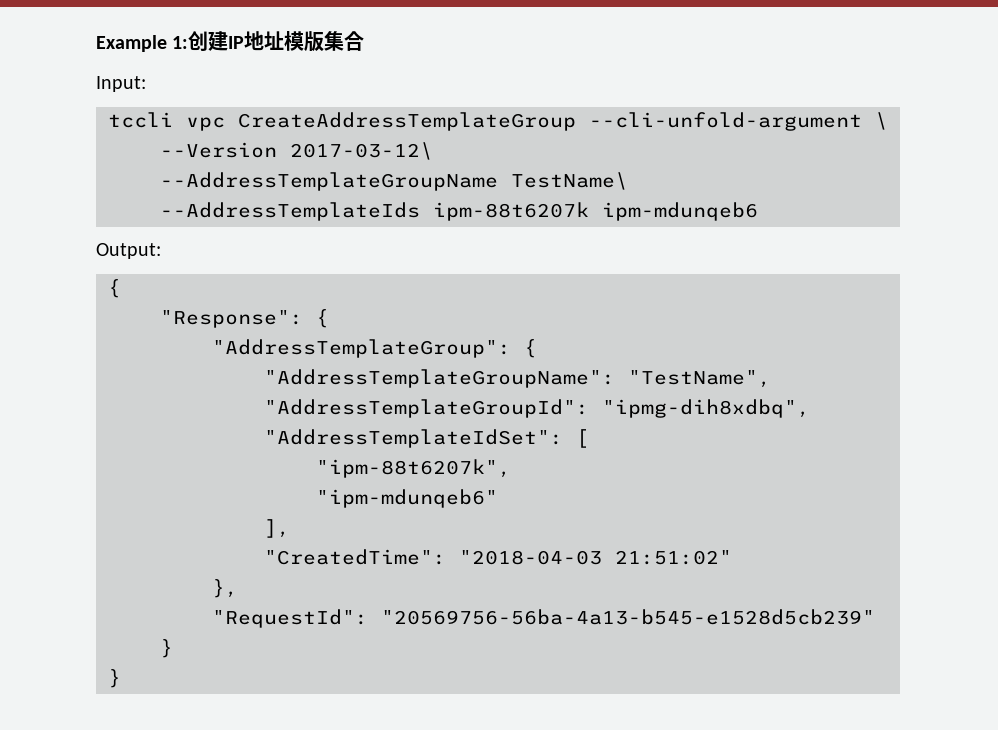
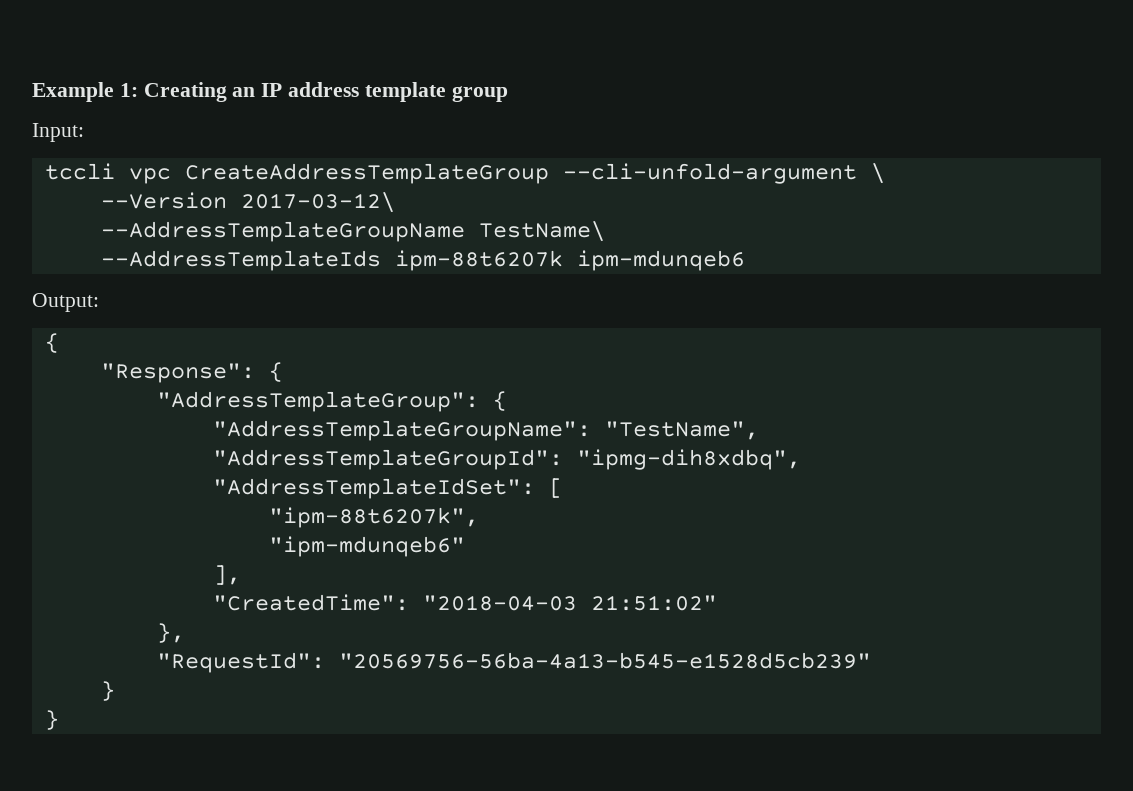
[188,31,365,52] 创建IP地址模版集合 -> [143,82,508,102] Creating an IP address template group

